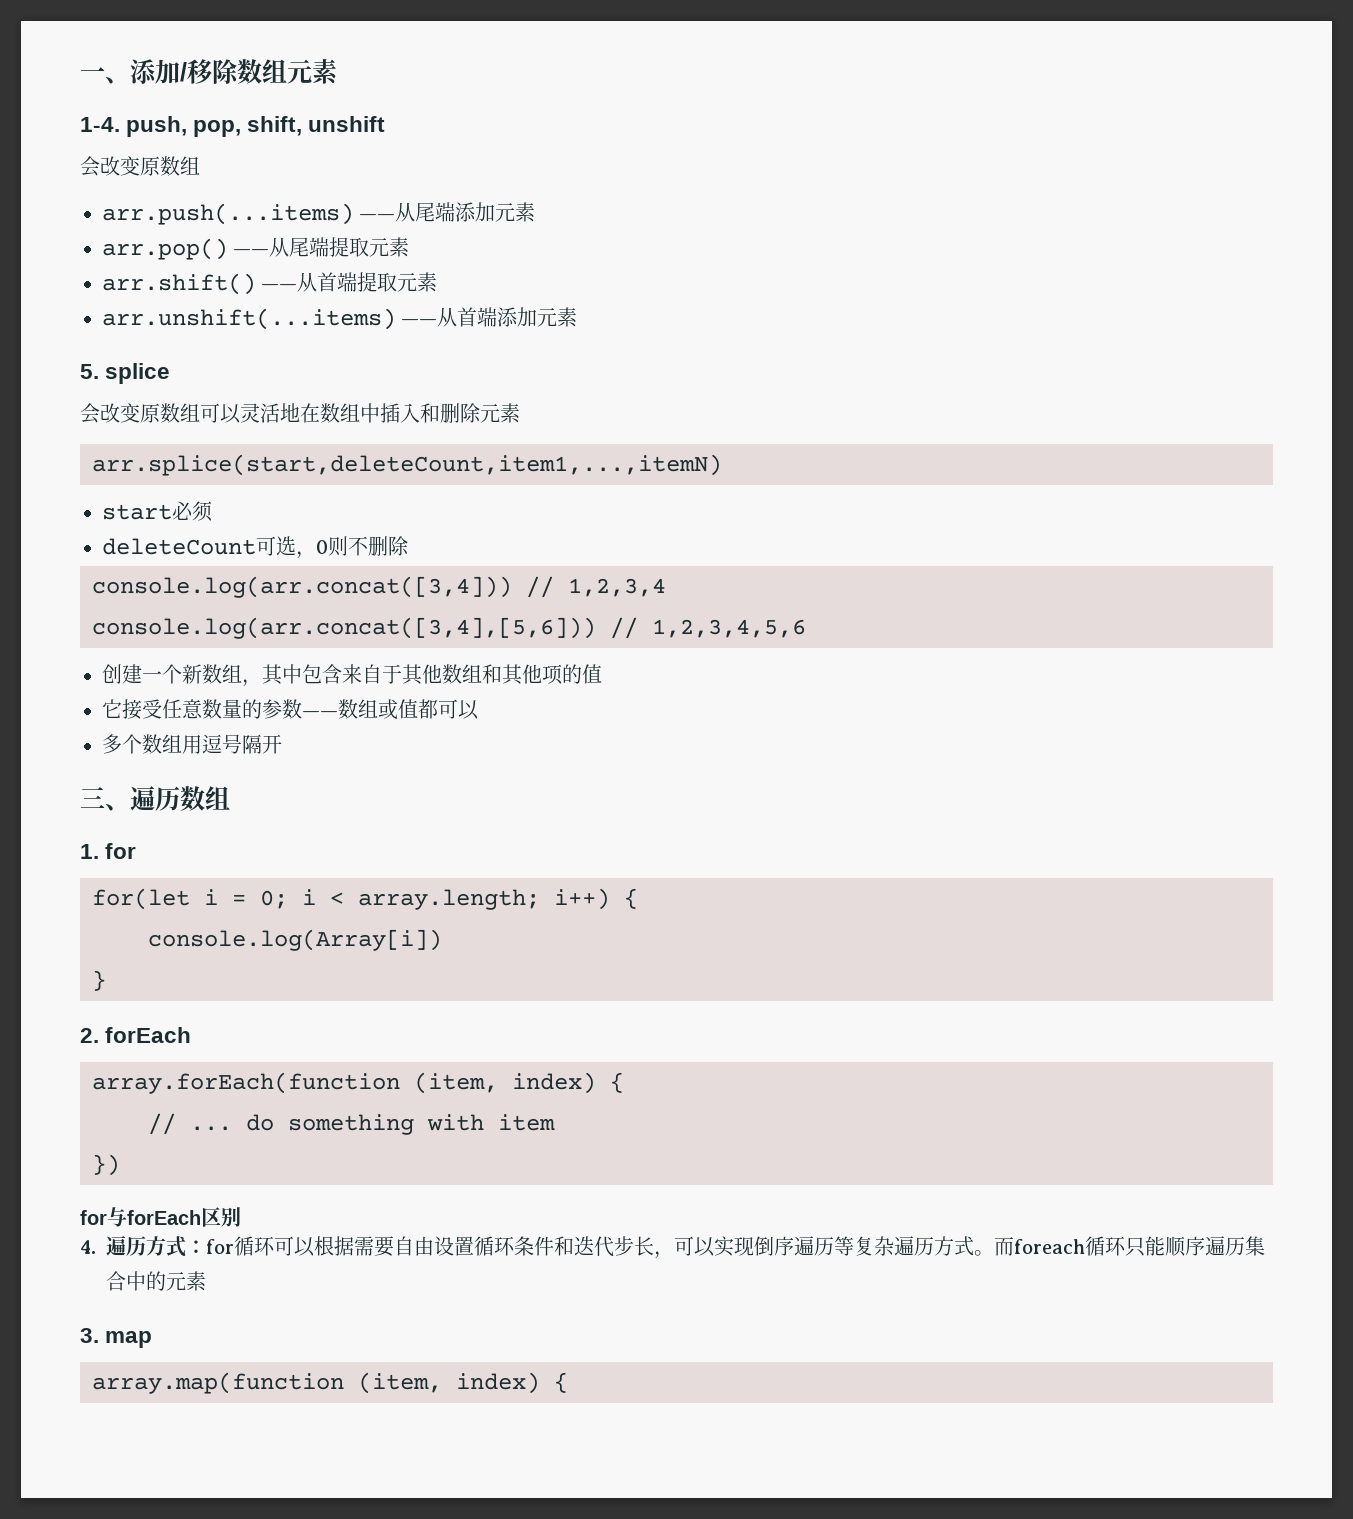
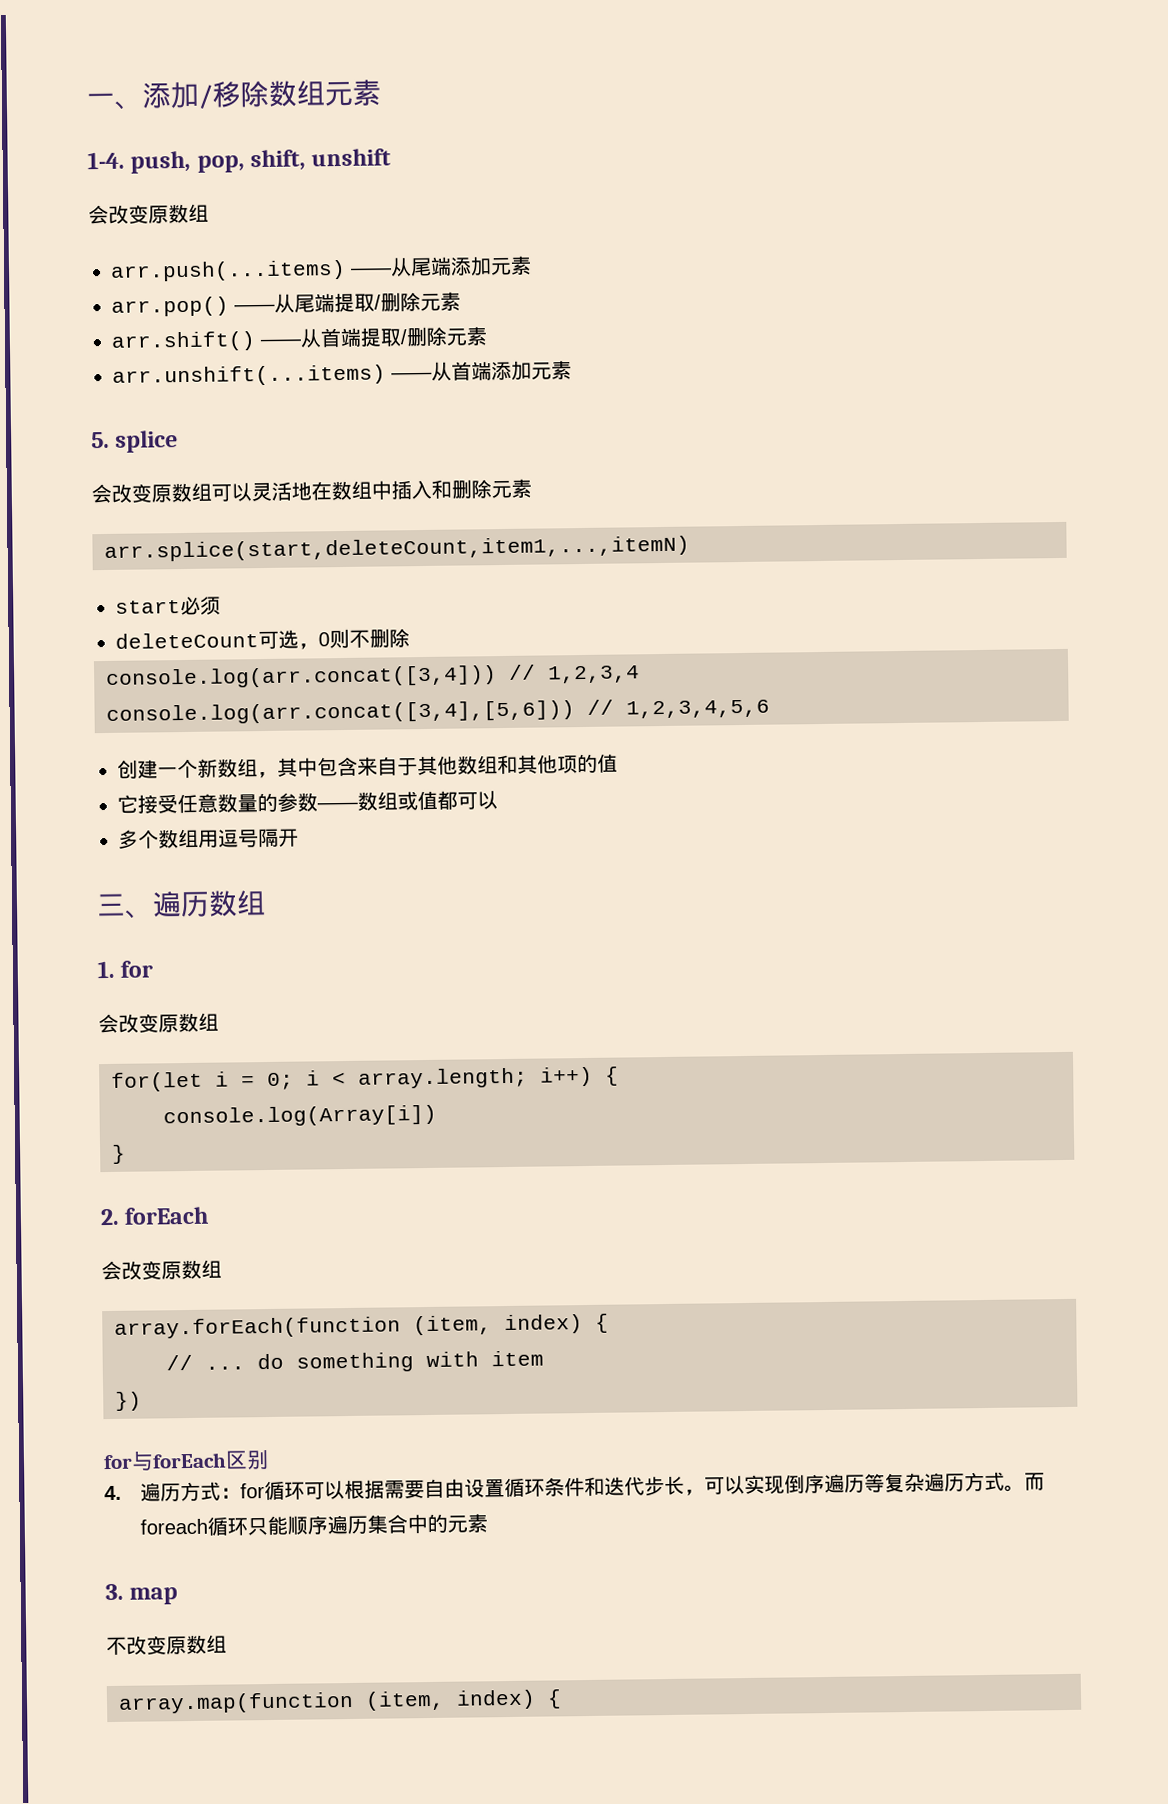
(370, 247) none -> [374,292,421,312] /删除
(398, 282) none -> [400,326,447,347] /删除
(137, 851) none -> [98,1012,219,1034] // 会改变原数组
(192, 1035) none -> [101,1259,222,1281] // 会改变原数组
(153, 1339) none -> [106,1634,227,1656] // 不改变原数组

